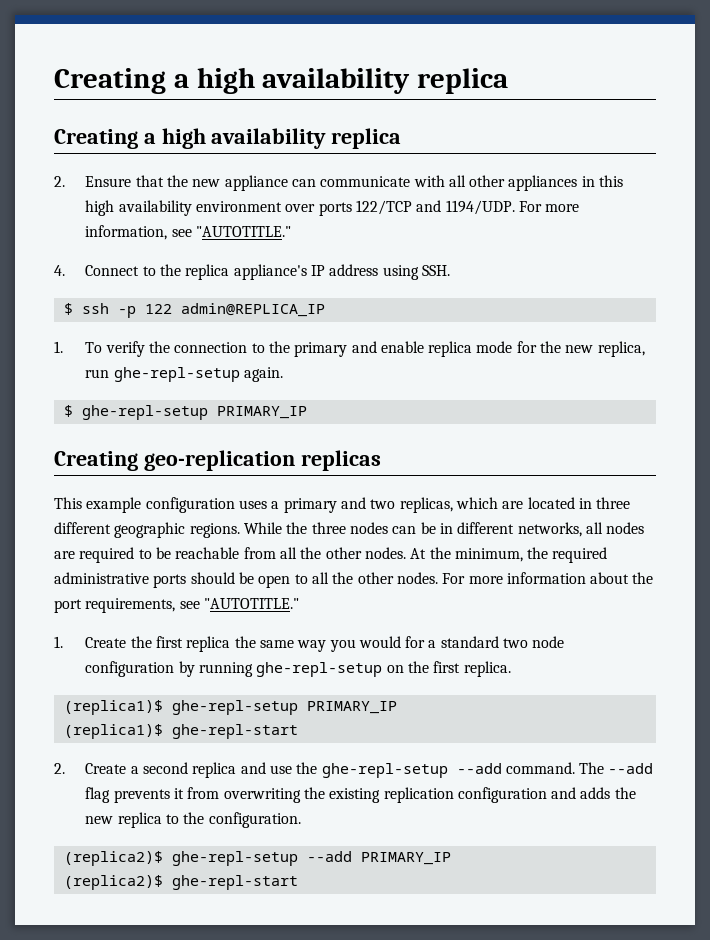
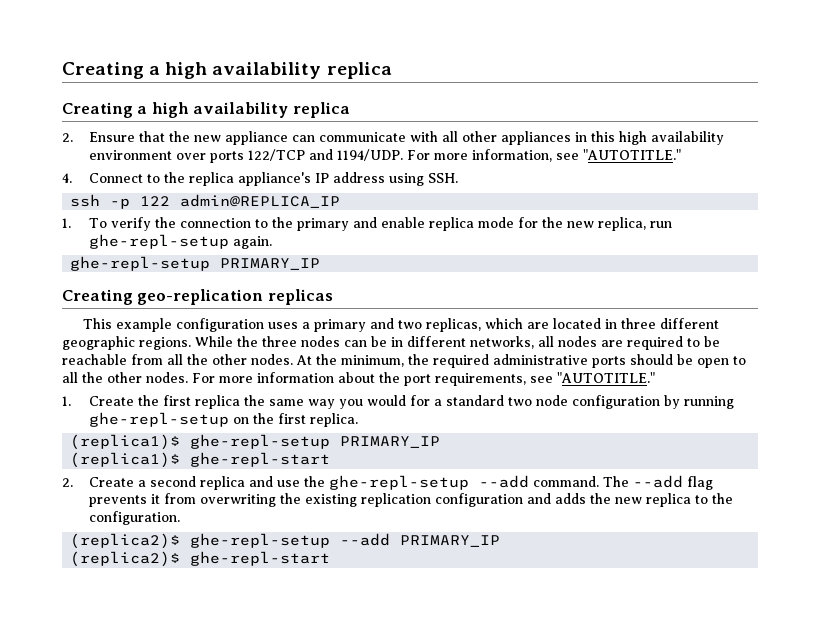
[63,303,73,315] $ -> (459, 178) none
[63,405,73,417] $ -> (273, 242) none

